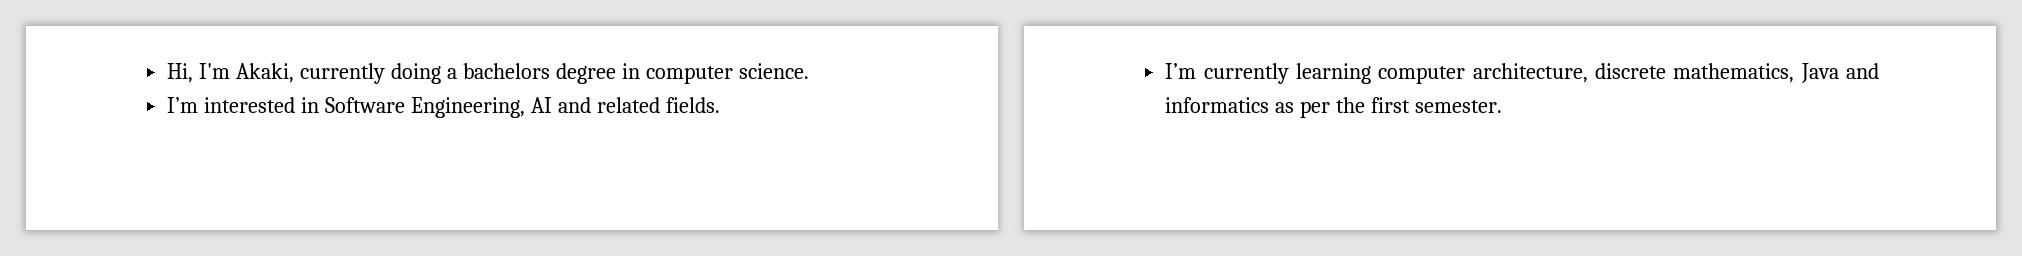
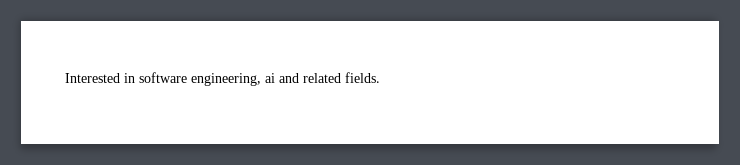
[167,63,809,84] [167,97,720,118] [1165,63,1879,84] [1165,97,1502,118] Hi, I'm Akaki, currently doing a bachelors degree in computer science. // I’m interested in Software Engineering, AI and related fields. // I’m currently learning computer architecture, discrete mathematics, Java and informatics as per the first semester. -> [65,72,380,86] Interested in software engineering, ai and related fields.

